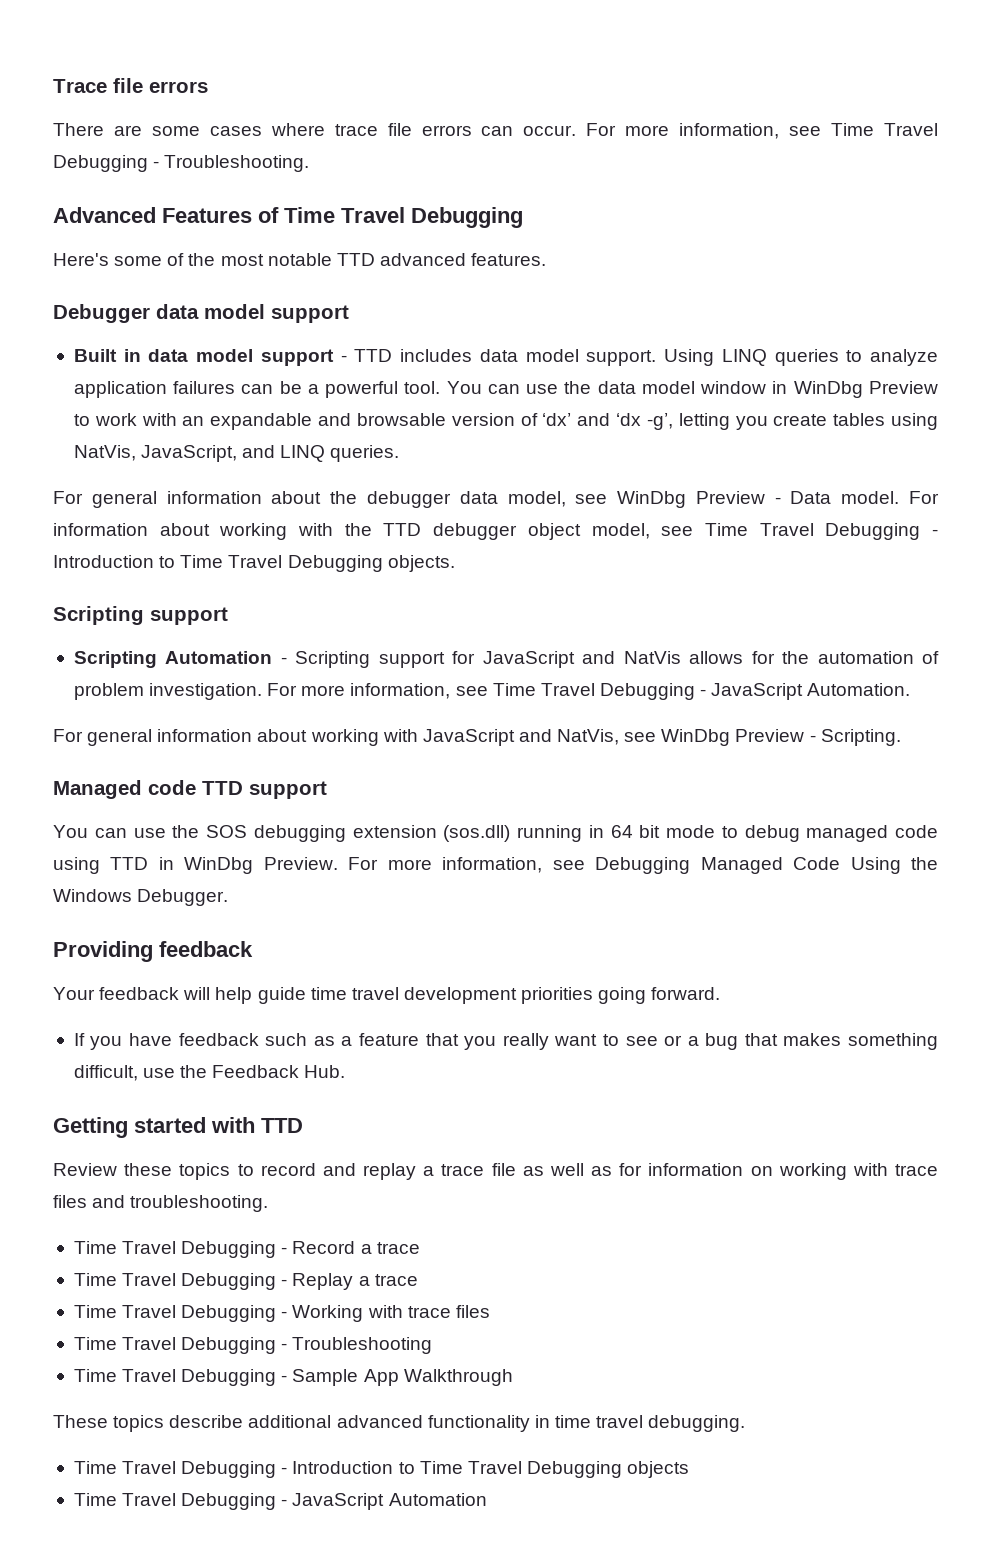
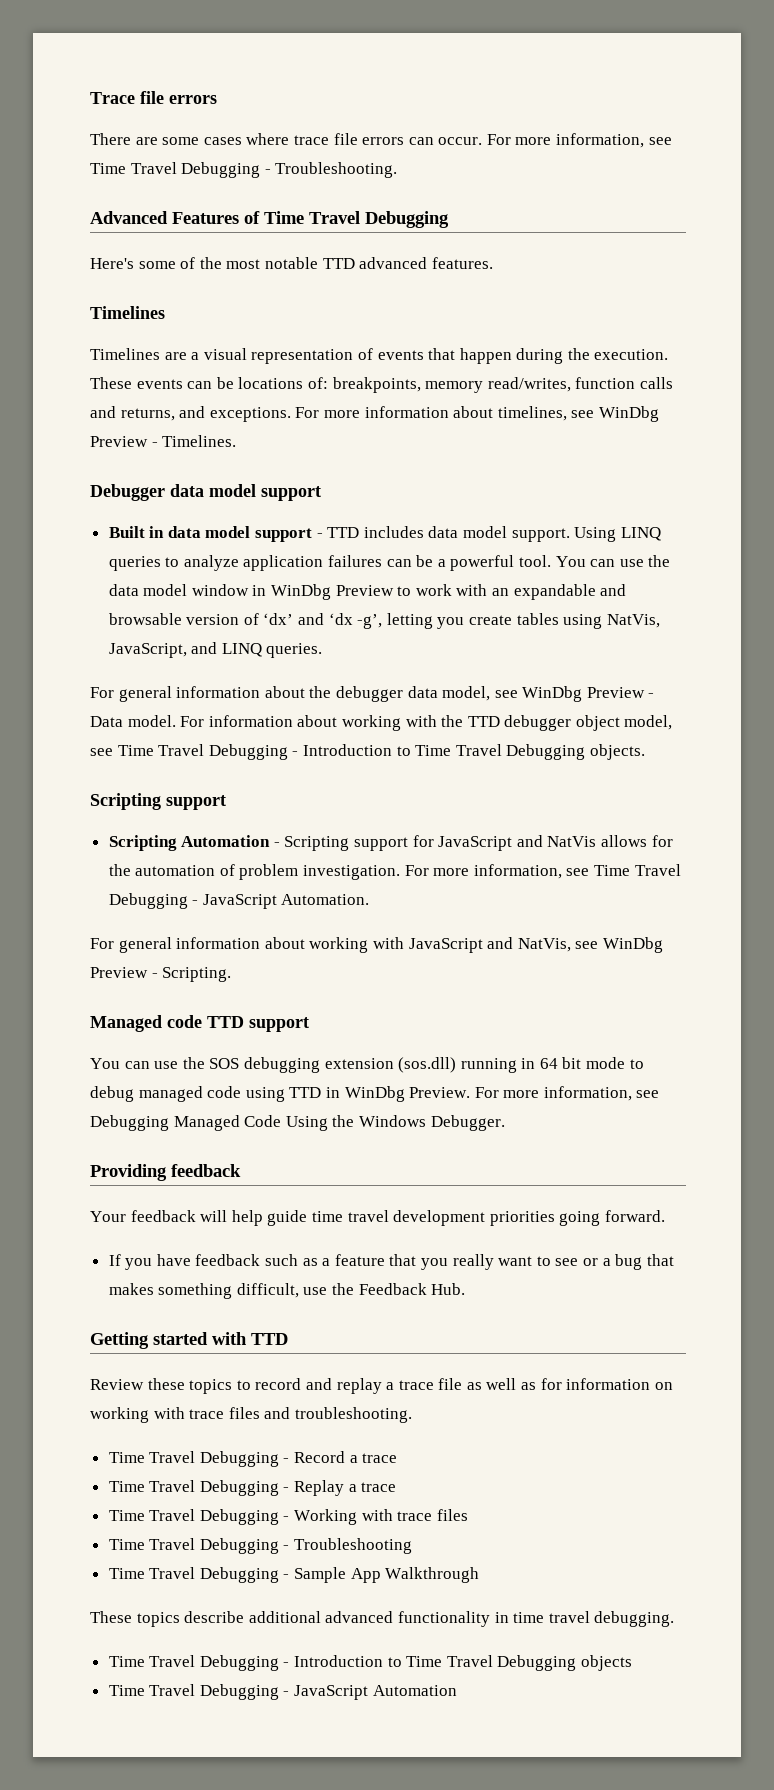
(547, 259) none -> [90,306,165,319] [90,348,669,364] [90,377,673,393] [90,406,659,422] [90,435,237,447] // Timelines // Timelines are a visual representation of events that happen during the execution. These events can be locations of: breakpoints, memory read/writes, function calls and returns, and exceptions. For more information about timelines, see WinDbg Preview - Timelines.

